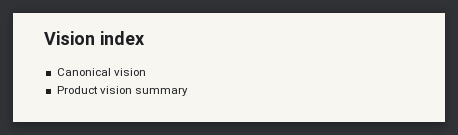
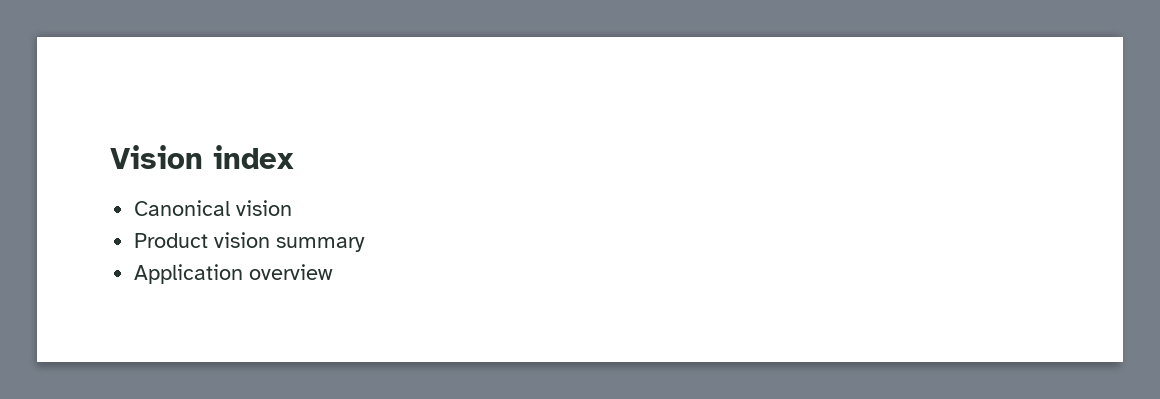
(188, 91) none -> [134,264,334,284] // Application overview

